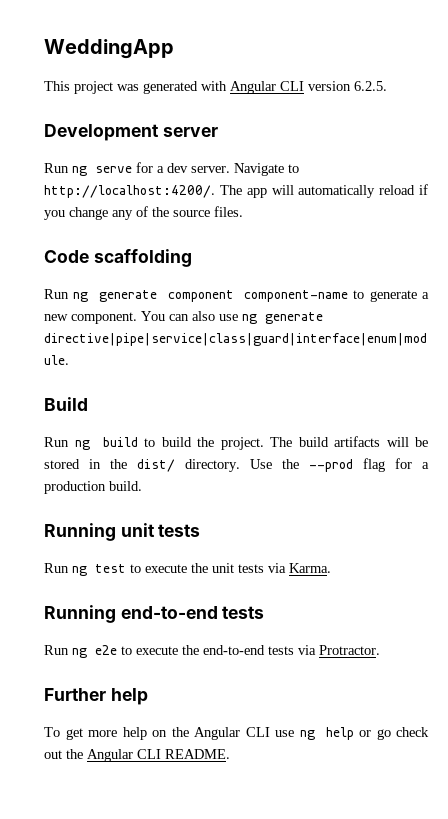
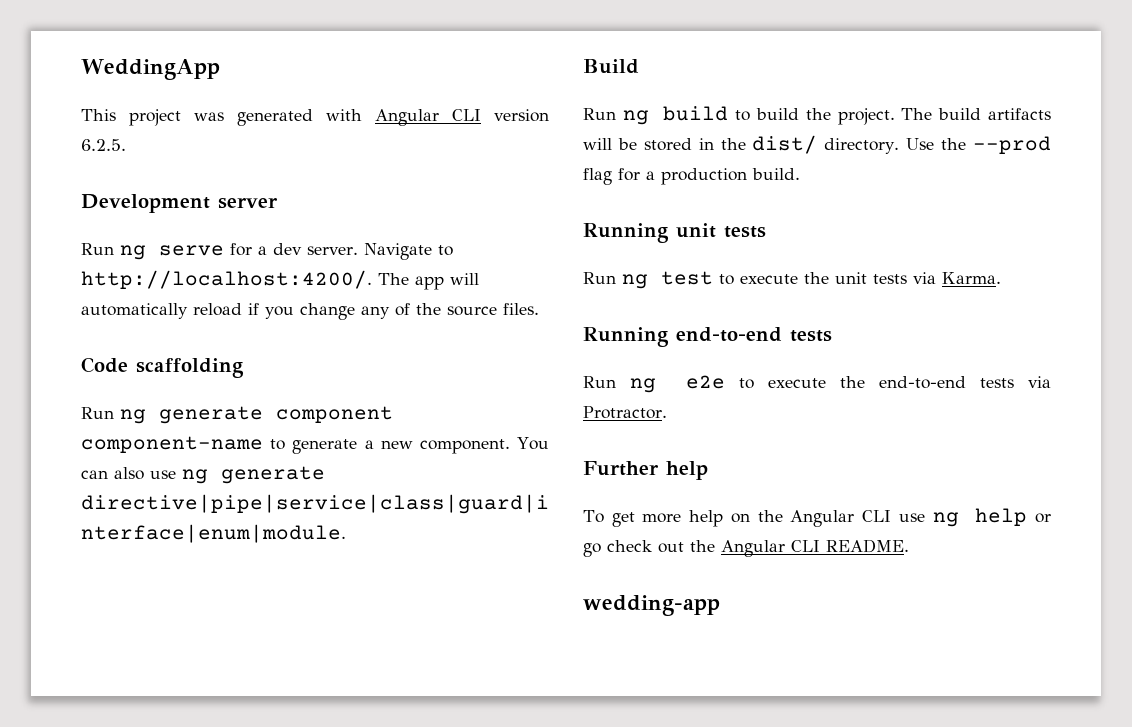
(230, 754) none -> [583,595,720,616] // wedding-app

